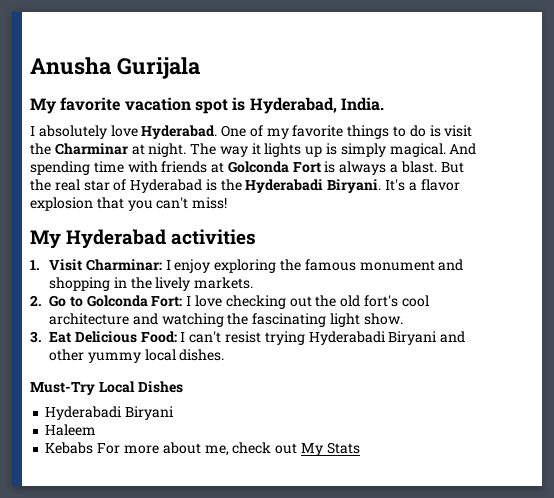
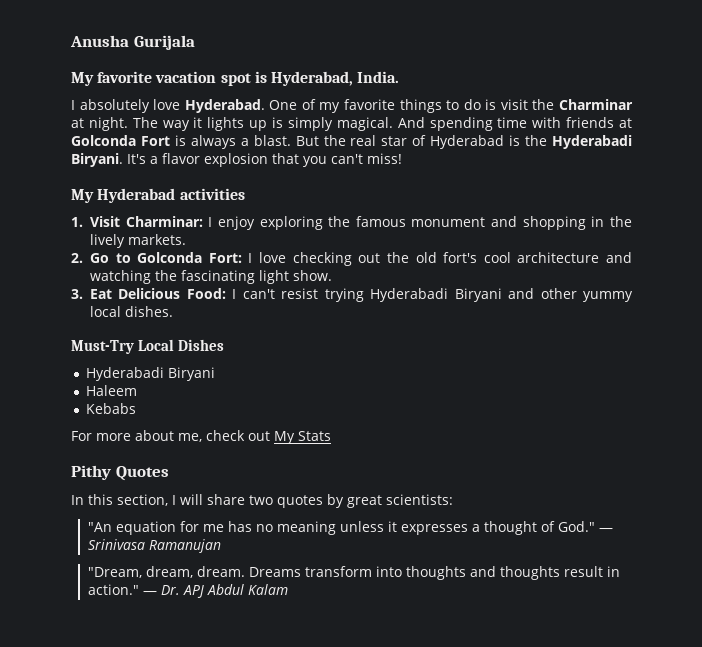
(94, 448) none -> (137, 408) //
(360, 448) none -> [71,465,169,481] [71,494,453,508] [88,521,614,535] [88,539,222,553] [88,566,621,580] [88,584,289,598] // Pithy Quotes // In this section, I will share two quotes by great scientists: // "An equation for me has no meaning unless it expresses a thought of God." — Srinivasa Ramanujan // "Dream, dream, dream. Dreams transform into thoughts and thoughts result in action." — Dr. APJ Abdul Kalam

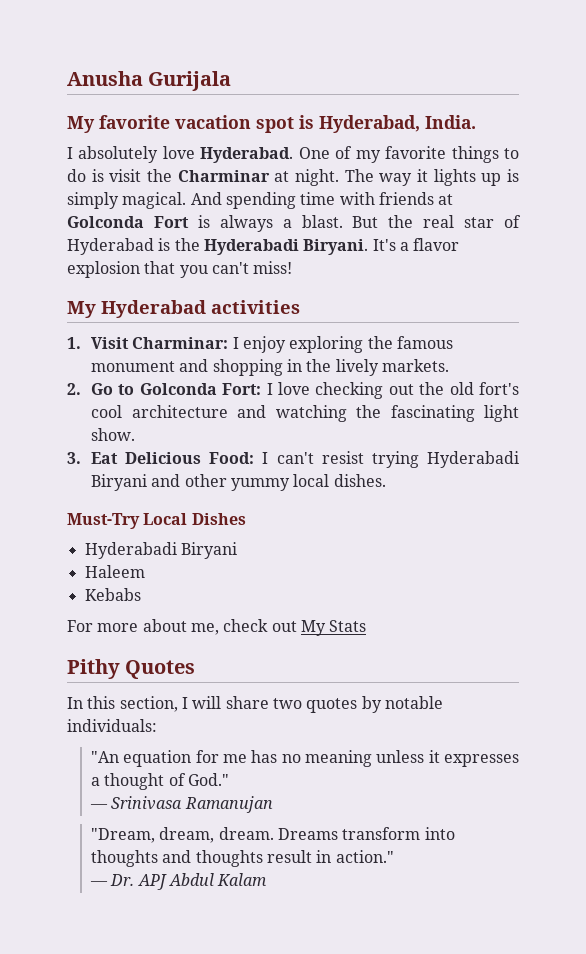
[347,494,453,508] great scientists: -> [384,696,443,709] [67,719,157,732] notable individuals:
(596, 526) none -> (230, 779) //
(140, 589) none -> (394, 856) //

